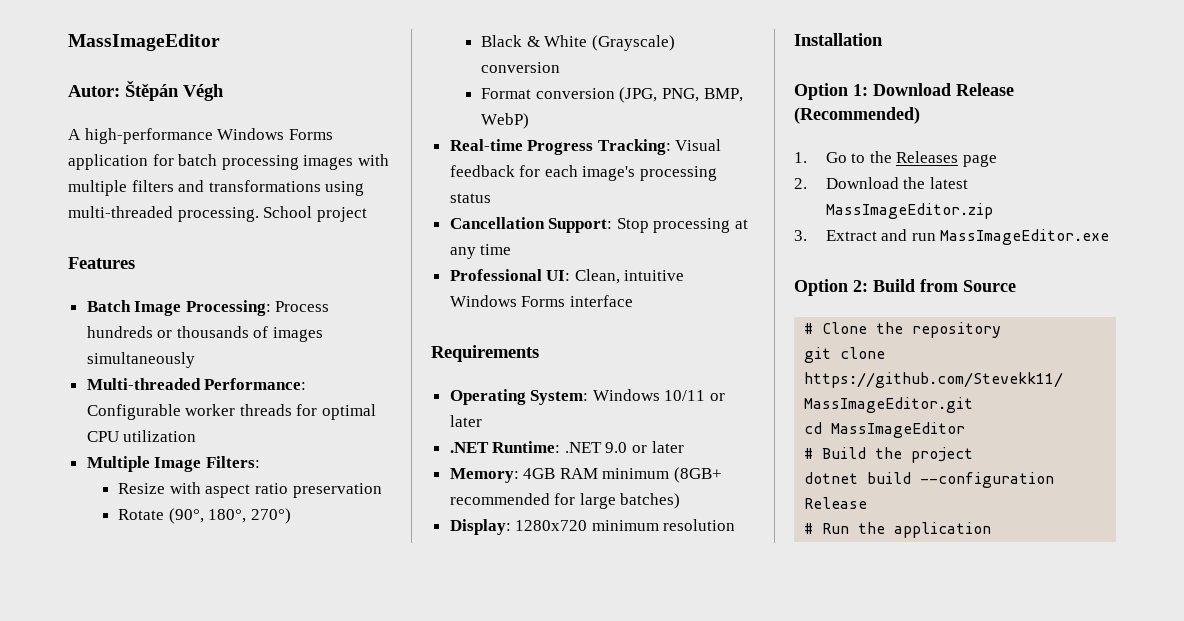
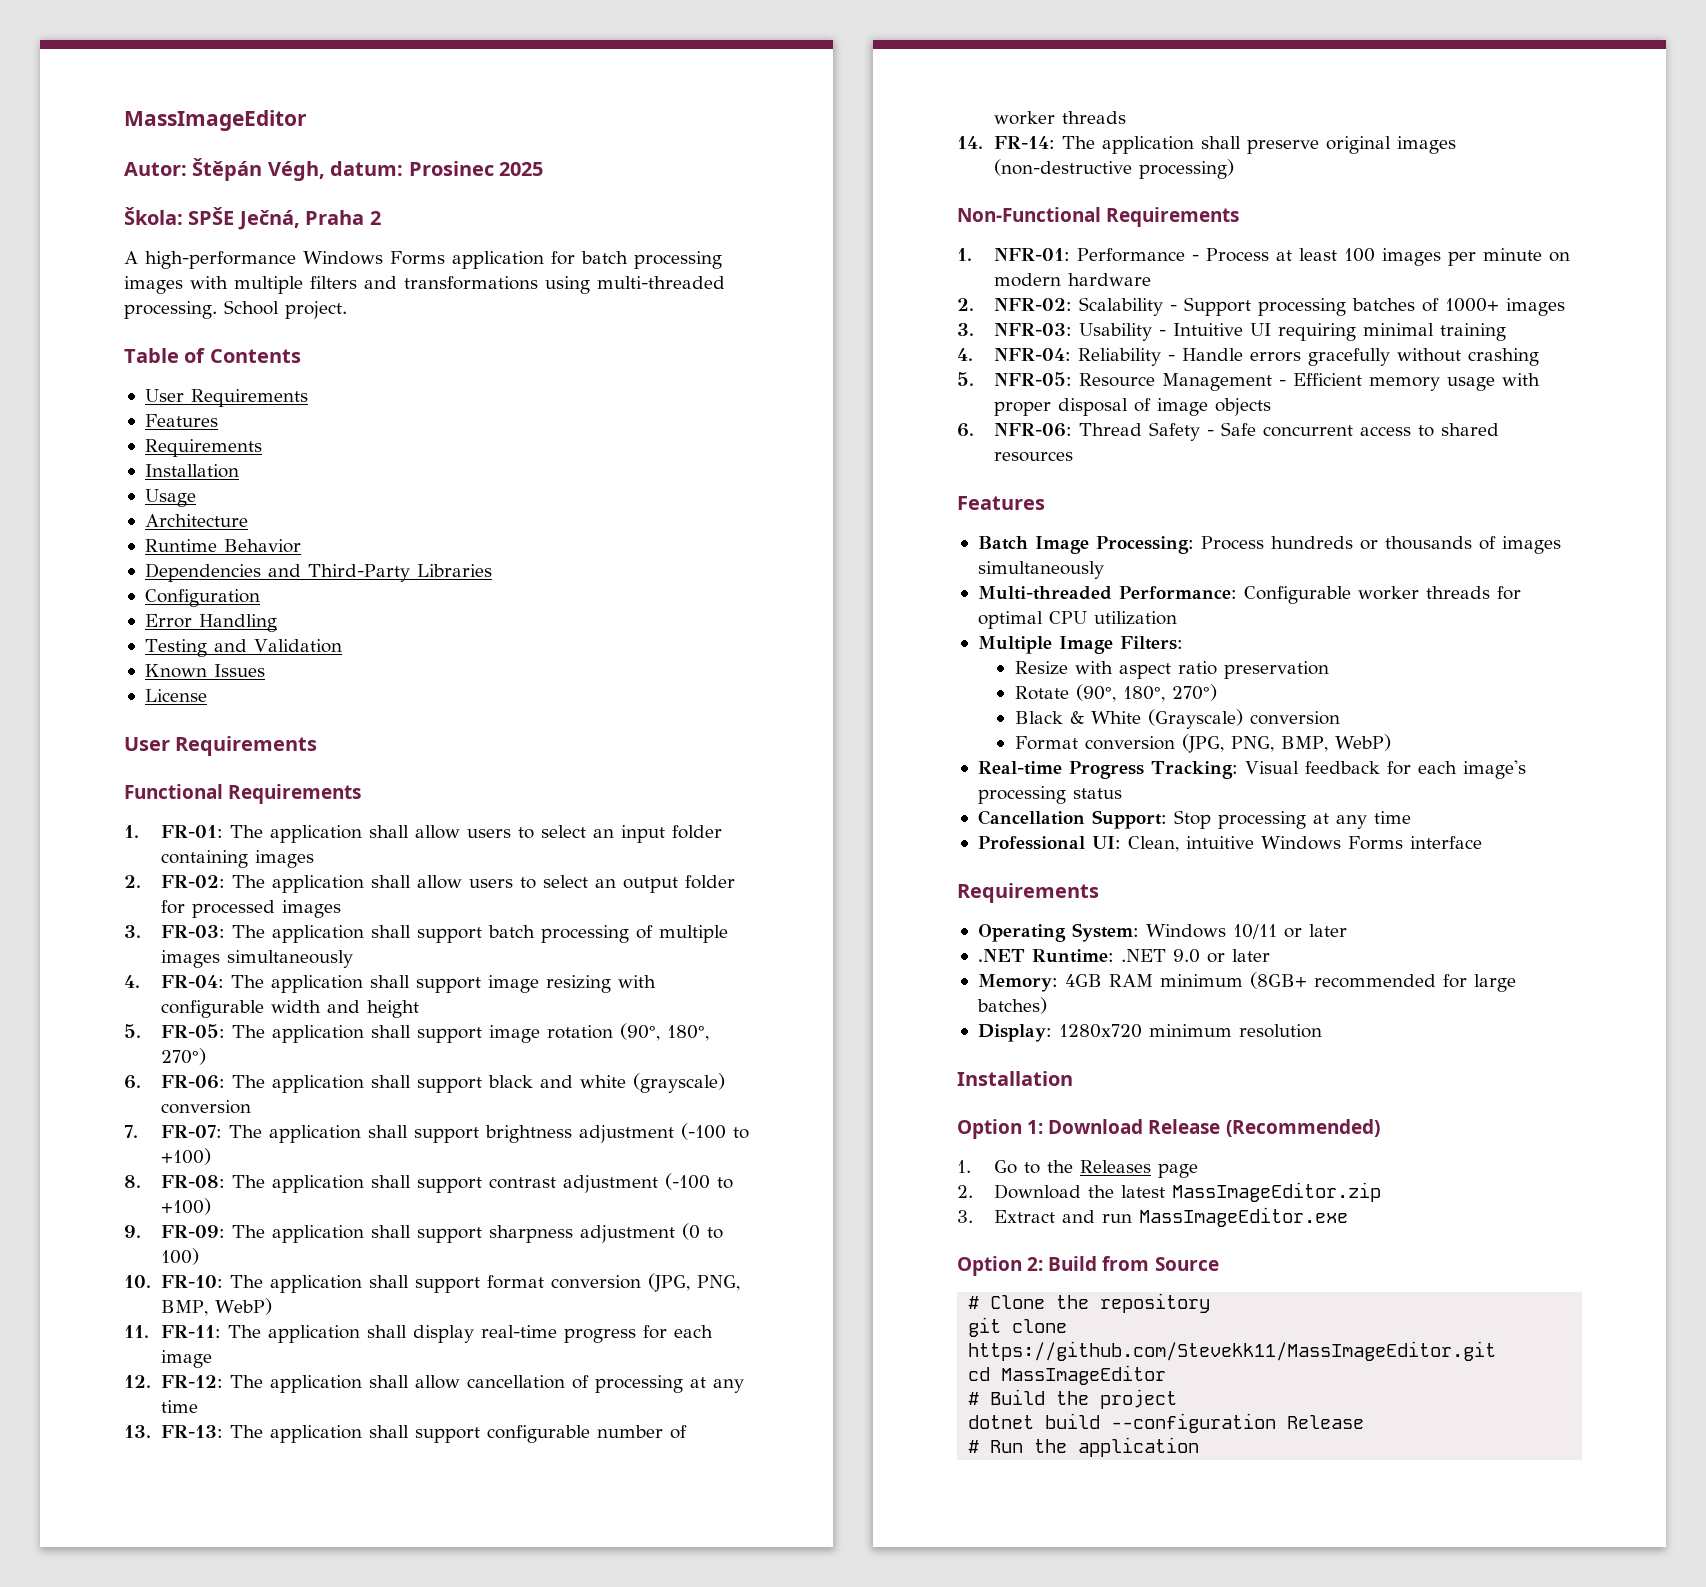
[183,84,224,101] Végh -> [267,161,543,181] [124,207,381,230] Végh, datum: Prosinec 2025 // Škola: SPŠE Ječná, Praha 2
[316,207,367,222] project -> [285,301,347,319] [124,348,301,363] [144,389,308,407] [144,414,218,427] [144,439,262,457] [144,464,239,478] [144,489,196,507] [144,514,248,527] [144,539,301,553] [144,563,492,582] [144,589,260,607] [144,614,277,632] [144,639,342,657] [144,664,265,678] [144,689,207,702] [124,736,318,756] [124,784,362,804] [124,825,722,843] [160,850,314,868] [124,875,735,893] [160,900,341,918] [124,925,728,943] [160,950,353,968] [124,975,656,993] [160,1000,419,1018] [124,1023,709,1043] [160,1048,206,1065] [124,1073,725,1093] [160,1100,251,1114] [124,1123,749,1143] [160,1148,211,1165] [124,1173,733,1193] [160,1198,211,1215] [124,1223,723,1243] [160,1248,199,1265] [124,1273,740,1293] [160,1298,272,1316] [124,1325,713,1343] [160,1350,212,1368] [124,1375,744,1393] [160,1400,198,1413] [124,1425,687,1443] [993,111,1126,125] [957,136,1456,154] [993,159,1234,179] [957,207,1240,227] [957,248,1570,266] [993,273,1151,287] [957,297,1565,316] [957,323,1506,341] [957,348,1539,366] [957,372,1540,391] [993,398,1271,416] [957,422,1499,441] [993,451,1073,462] project. // Table of Contents // User Requirements // Features // Requirements // Installation // Usage // Architecture // Runtime Behavior // Dependencies and Third-Party Libraries // Configuration // Error Handling // Testing and Validation // Known Issues // License // User Requirements // Functional Requirements // 1. FR-01: The application shall allow users to select an input folder containing images // 2. FR-02: The application shall allow users to select an output folder for processed images // 3. FR-03: The application shall support batch processing of multiple images simultaneously // 4. FR-04: The application shall support image resizing with configurable width and height // 5. FR-05: The application shall support image rotation (90°, 180°, 270°) // 6. FR-06: The application shall support black and white (grayscale) conversion // 7. FR-07: The application shall support brightness adjustment (-100 to +100) // 8. FR-08: The application shall support contrast adjustment (-100 to +100) // 9. FR-09: The application shall support sharpness adjustment (0 to 100) // 10. FR-10: The application shall support format conversion (JPG, PNG, BMP, WebP) // 11. FR-11: The application shall display real-time progress for each image // 12. FR-12: The application shall allow cancellation of processing at any time // 13. FR-13: The application shall support configurable number of worker threads // 14. FR-14: The application shall preserve original images (non-destructive processing) // Non-Functional Requirements // 1. NFR-01: Performance - Process at least 100 images per minute on modern hardware // 2. NFR-02: Scalability - Support processing batches of 1000+ images // 3. NFR-03: Usability - Intuitive UI requiring minimal training // 4. NFR-04: Reliability - Handle errors gracefully without crashing // 5. NFR-05: Resource Management - Efficient memory usage with proper disposal of image objects // 6. NFR-06: Thread Safety - Safe concurrent access to shared resources

